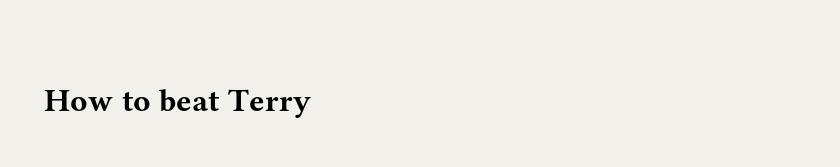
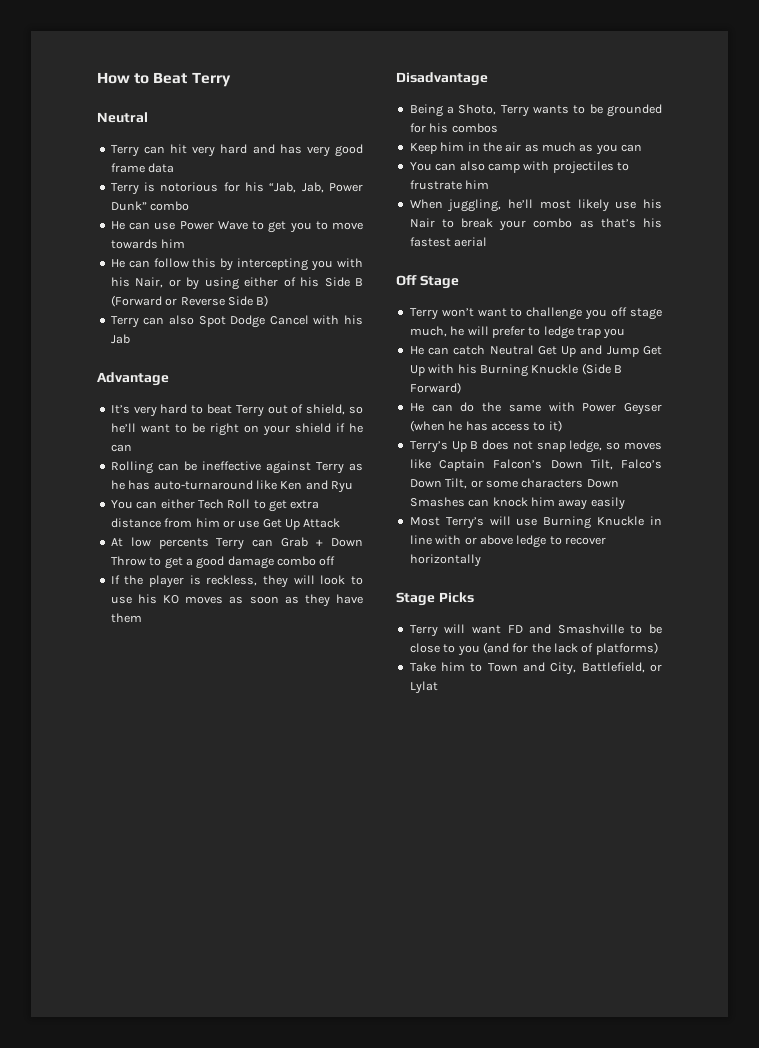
[159,89,311,118] beat Terry -> [153,72,231,87] [97,112,148,123] [110,144,363,157] [110,163,175,173] [110,182,364,195] [110,201,190,211] [110,221,363,233] [110,239,186,249] [110,258,363,271] [110,277,364,290] [110,295,269,307] [110,315,363,328] [110,334,130,344] [97,372,169,386] [110,404,363,417] [110,423,363,436] [110,444,132,452] [110,461,363,474] [110,480,353,493] [110,499,320,512] [110,518,341,530] [110,537,363,550] [110,556,336,569] [110,575,363,588] [110,594,363,607] [110,613,142,623] [396,72,488,86] [409,104,662,117] [409,123,498,133] [409,142,643,155] [409,161,629,174] [409,180,490,190] [409,199,662,212] [409,218,662,231] [409,237,488,247] [396,275,459,289] [409,307,662,320] [409,326,626,339] [409,345,662,357] [409,363,622,377] [409,382,461,394] [409,402,662,415] [409,420,562,432] [409,440,662,453] [409,459,662,471] [409,478,619,489] [409,497,625,510] [409,516,662,529] [409,535,606,548] [409,554,481,567] [396,592,474,606] [409,624,662,637] [409,642,658,656] [409,662,662,675] [409,681,438,694] Beat Terry // Neutral // Terry can hit very hard and has very good frame data // Terry is notorious for his “Jab, Jab, Power Dunk” combo // He can use Power Wave to get you to move towards him // He can follow this by intercepting you with his Nair, or by using either of his Side B (Forward or Reverse Side B) // Terry can also Spot Dodge Cancel with his Jab // Advantage // It’s very hard to beat Terry out of shield, so he’ll want to be right on your shield if he can // Rolling can be ineffective against Terry as he has auto-turnaround like Ken and Ryu // You can either Tech Roll to get extra distance from him or use Get Up Attack // At low percents Terry can Grab + Down Throw to get a good damage combo off // If the player is reckless, they will look to use his KO moves as soon as they have them // Disadvantage // Being a Shoto, Terry wants to be grounded for his combos // Keep him in the air as much as you can // You can also camp with projectiles to frustrate him // When juggling, he’ll most likely use his Nair to break your combo as that’s his fastest aerial // Off Stage // Terry won’t want to challenge you off stage much, he will prefer to ledge trap you // He can catch Neutral Get Up and Jump Get Up with his Burning Knuckle (Side B Forward) // He can do the same with Power Geyser (when he has access to it) // Terry’s Up B does not snap ledge, so moves like Captain Falcon’s Down Tilt, Falco’s Down Tilt, or some characters Down Smashes can knock him away easily // Most Terry’s will use Burning Knuckle in line with or above ledge to recover horizontally // Stage Picks // Terry will want FD and Smashville to be close to you (and for the lack of platforms) // Take him to Town and City, Battlefield, or Lylat

